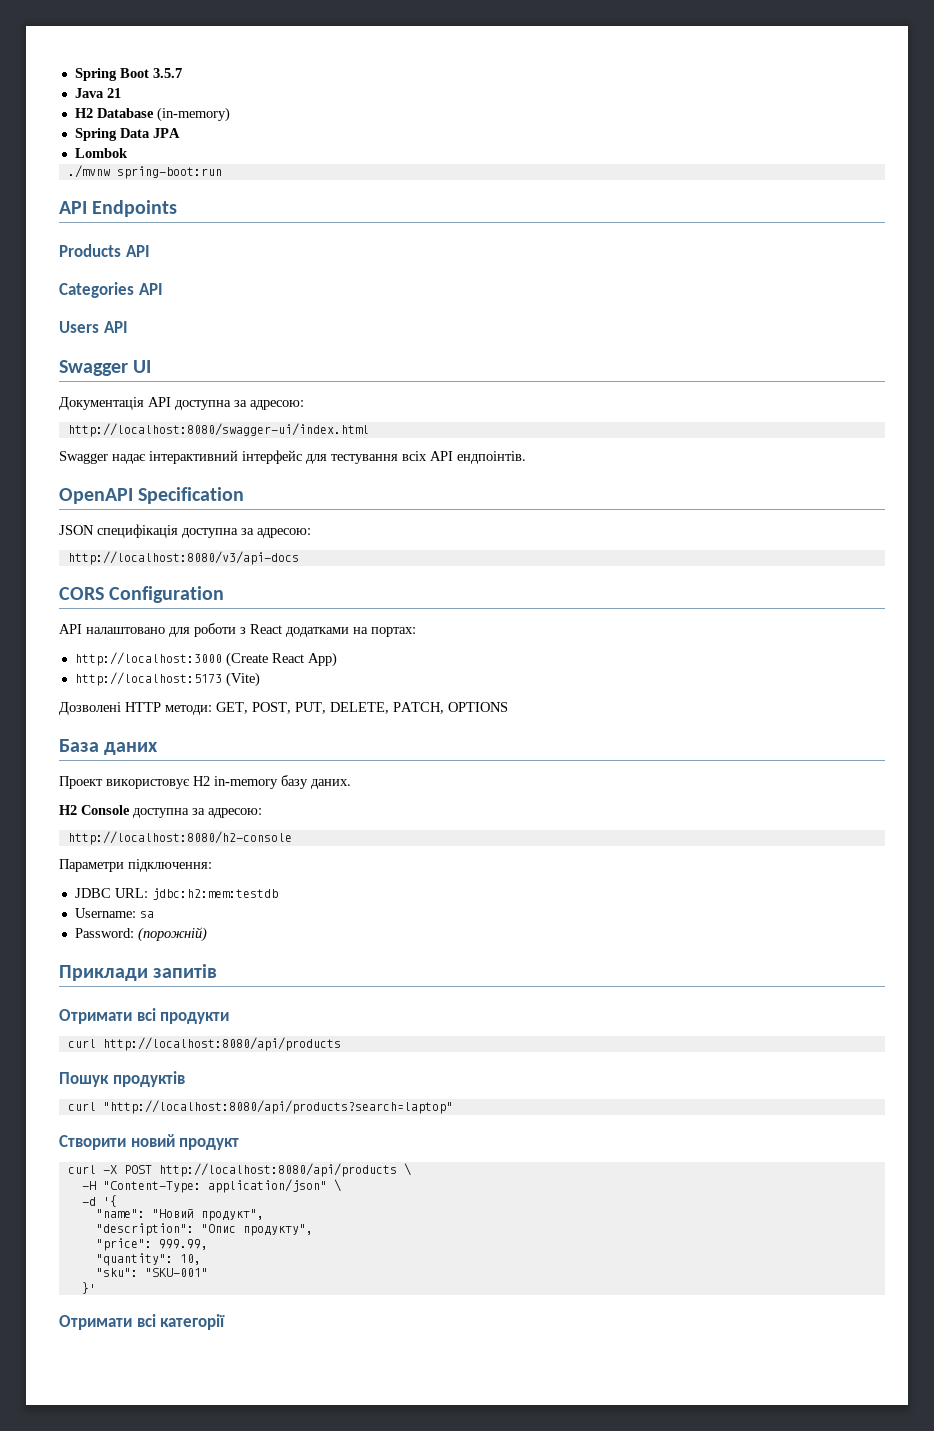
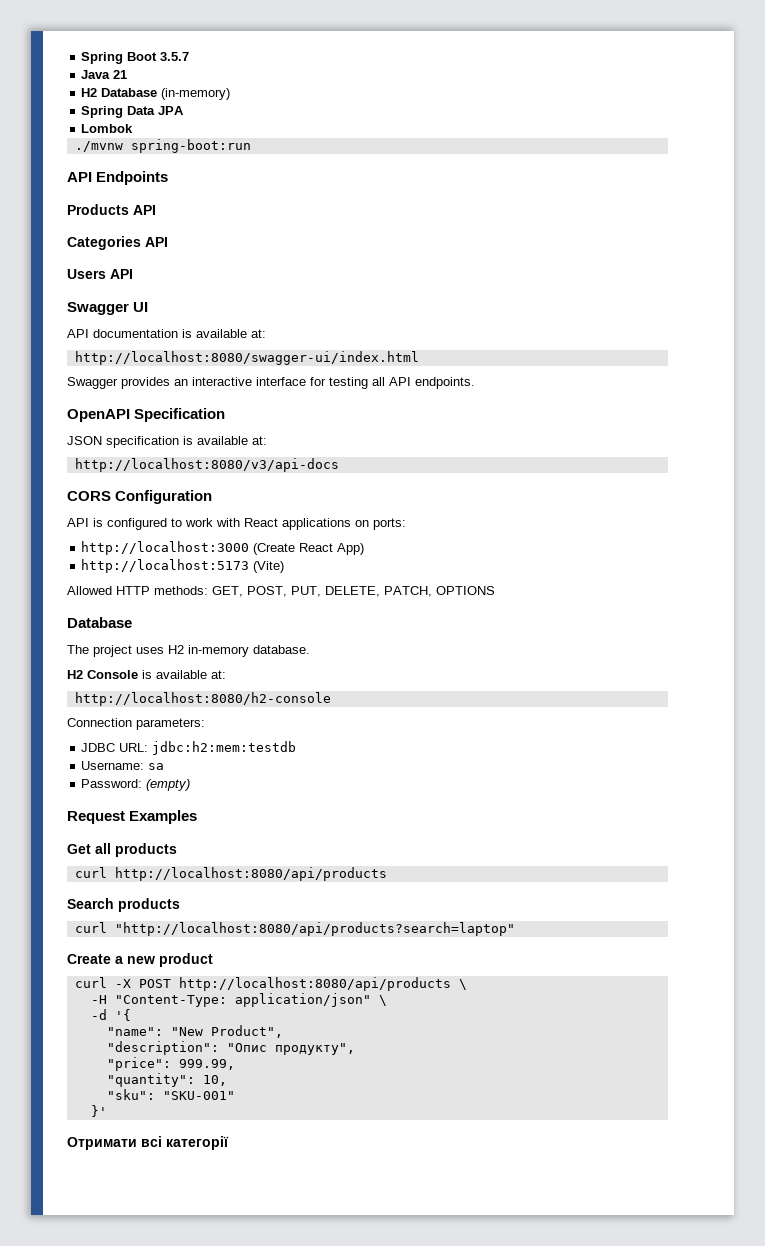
[59,397,304,410] [67,423,369,437] [59,450,526,464] Документація API доступна за адресою: // http://localhost:8080/swagger-ui/index.html // Swagger надає інтерактивний інтерфейс для тестування всіх API ендпоінтів. -> [67,329,266,338] [74,351,419,365] [67,377,475,389] API documentation is available at: // http://localhost:8080/swagger-ui/index.html // Swagger provides an interactive interface for testing all API endpoints.
[97,524,311,538] специфікація доступна за адресою: -> [106,436,267,448] specification is available at:
[86,623,416,637] налаштовано для роботи з React додатками на портах: -> [93,518,406,530] is configured to work with React applications on ports:
[59,702,212,715] Дозволені HTTP методи: -> [67,586,208,595] Allowed HTTP methods:
[59,739,159,755] [59,775,351,789] База даних // Проект використовує H2 in-memory базу даних. -> [67,617,132,628] [67,645,310,657] Database // The project uses H2 in-memory database.
[133,808,262,818] доступна за адресою: -> [142,670,226,679] is available at:
[59,859,212,872] Параметри підключення: -> [67,718,205,730] Connection parameters:
[137,927,207,942] [59,964,218,981] [59,1008,230,1024] (порожній) // Приклади запитів // Отримати всі продукти -> [146,779,191,791] [67,810,198,824] [67,843,177,857] (empty) // Request Examples // Get all products
[59,1071,185,1087] Пошук продуктів -> [67,898,180,912] Search products
[59,1134,240,1150] Створити новий продукт -> [67,953,213,967] Create a new product
[151,1209,264,1221] "Новий продукт", -> [170,1025,283,1038] "New Product",

